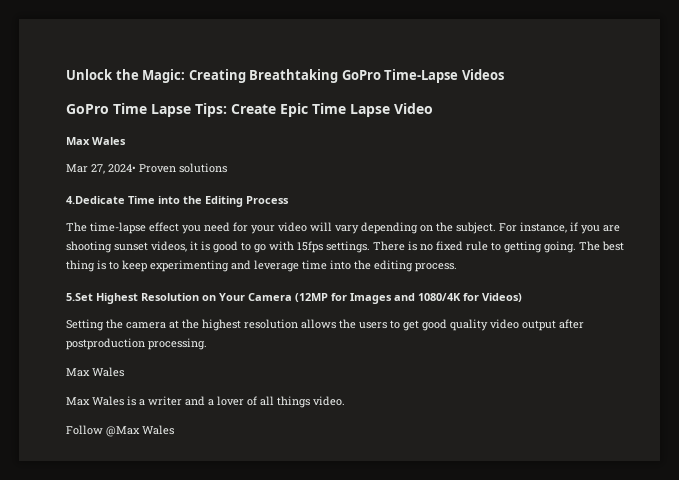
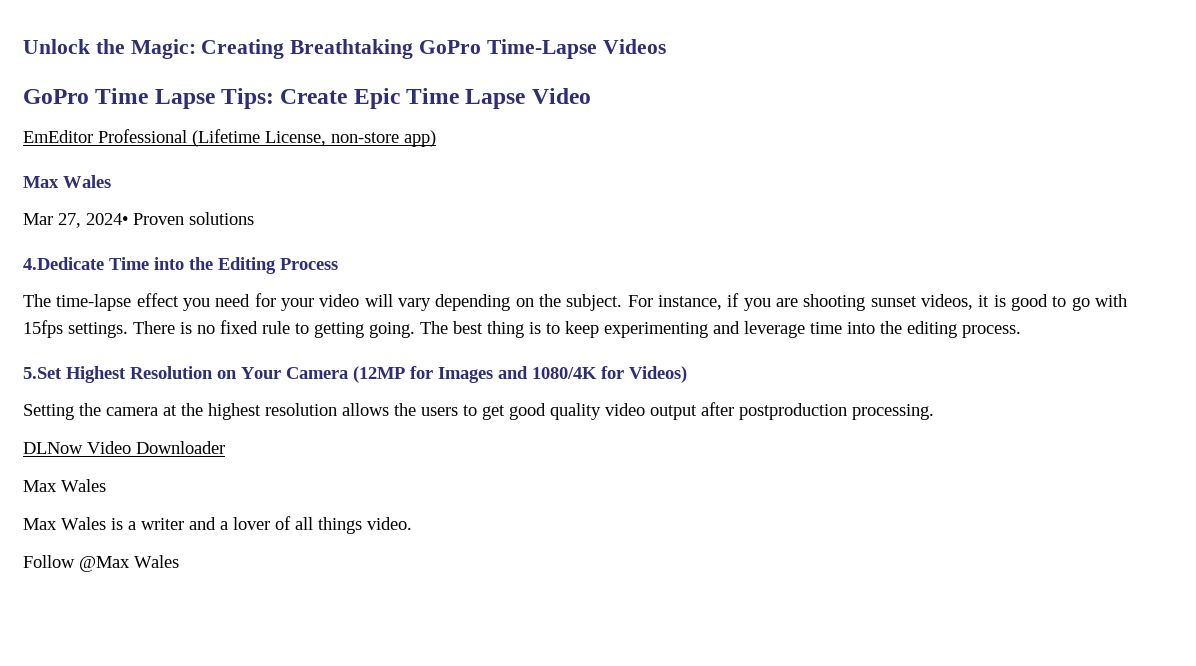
(433, 108) none -> [23,129,436,147] // EmEditor Professional (Lifetime License, non-store app)
(207, 344) none -> [23,441,225,454] // DLNow Video Downloader

